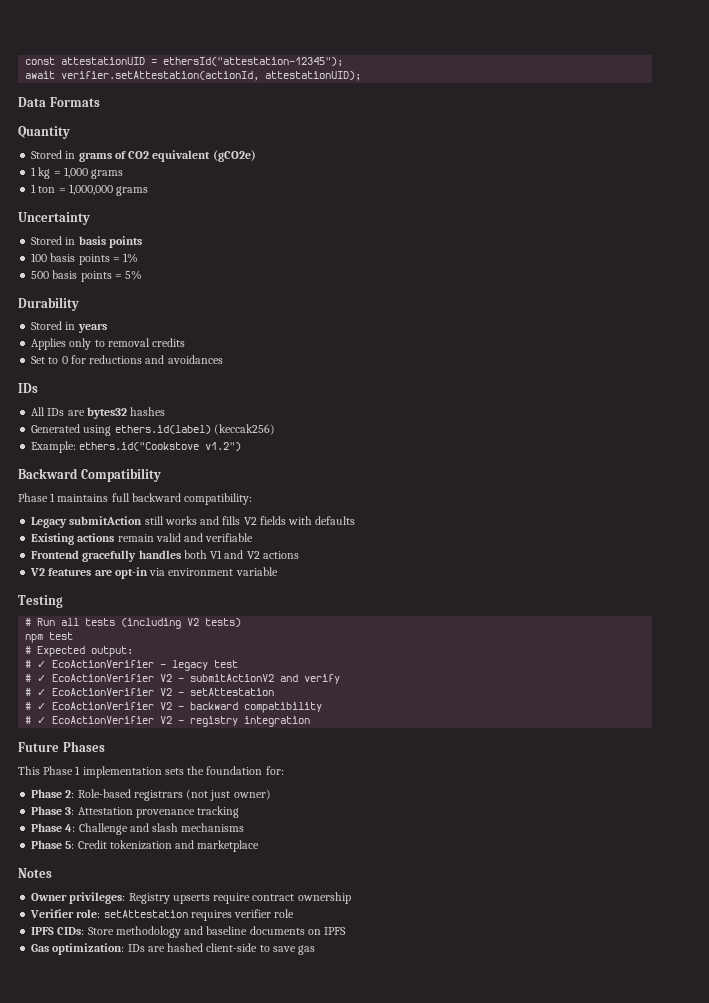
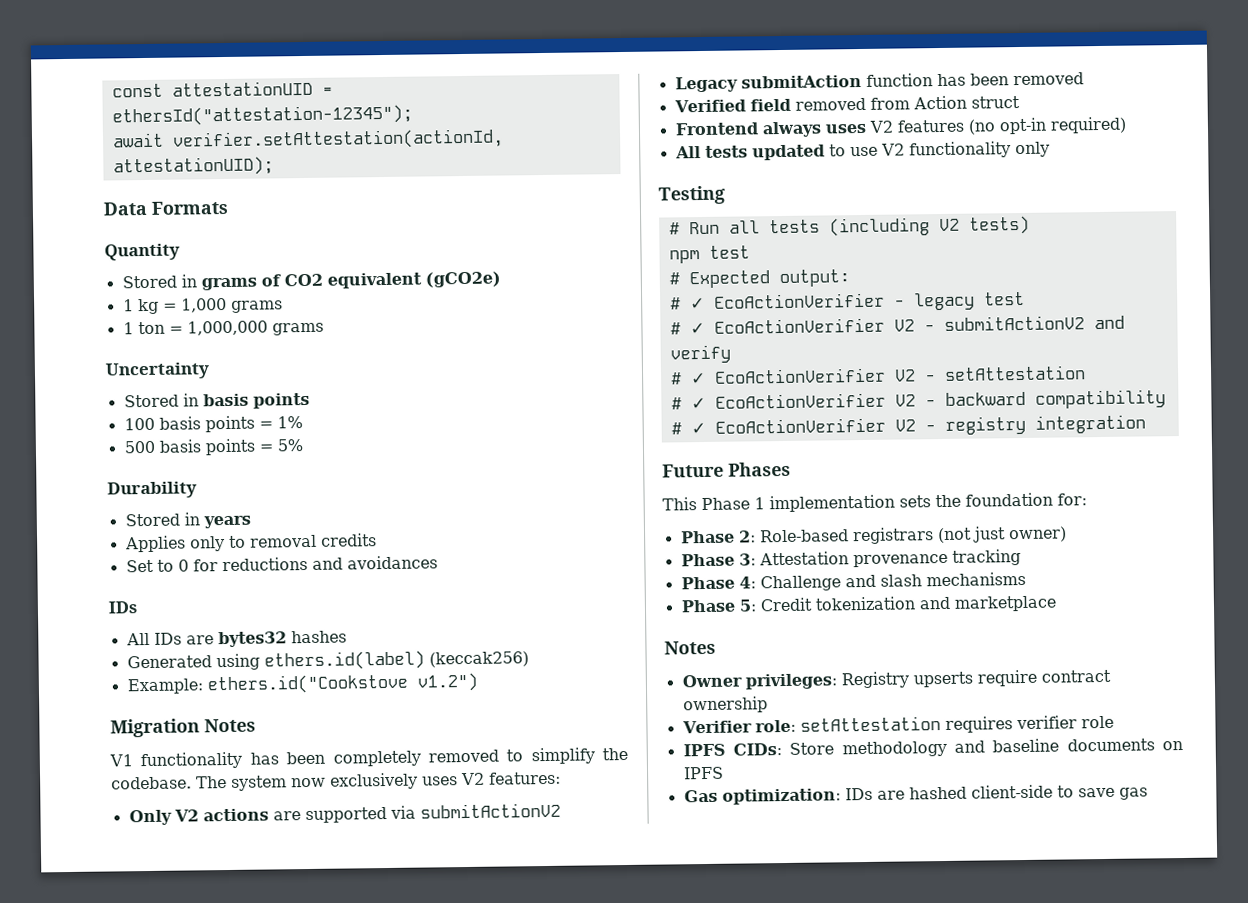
[18,468,161,482] [18,493,253,505] [31,516,356,528] [31,533,254,545] [31,550,299,562] [30,567,278,579] Backward Compatibility // Phase 1 maintains full backward compatibility: // Legacy submitAction still works and fills V2 fields with defaults // Existing actions remain valid and verifiable // Frontend gracefully handles both V1 and V2 actions // V2 features are opt-in via environment variable -> [110,718,256,738] [109,747,628,770] [111,771,561,791] [128,802,561,826] [674,72,1084,93] [673,95,1020,113] [674,116,1127,138] [674,141,1050,161] Migration Notes // V1 functionality has been completely removed to simplify the codebase. The system now exclusively uses V2 features: // Only V2 actions are supported via submitActionV2 // Legacy submitAction function has been removed // Verified field removed from Action struct // Frontend always uses V2 features (no opt-in required) // All tests updated to use V2 functionality only

